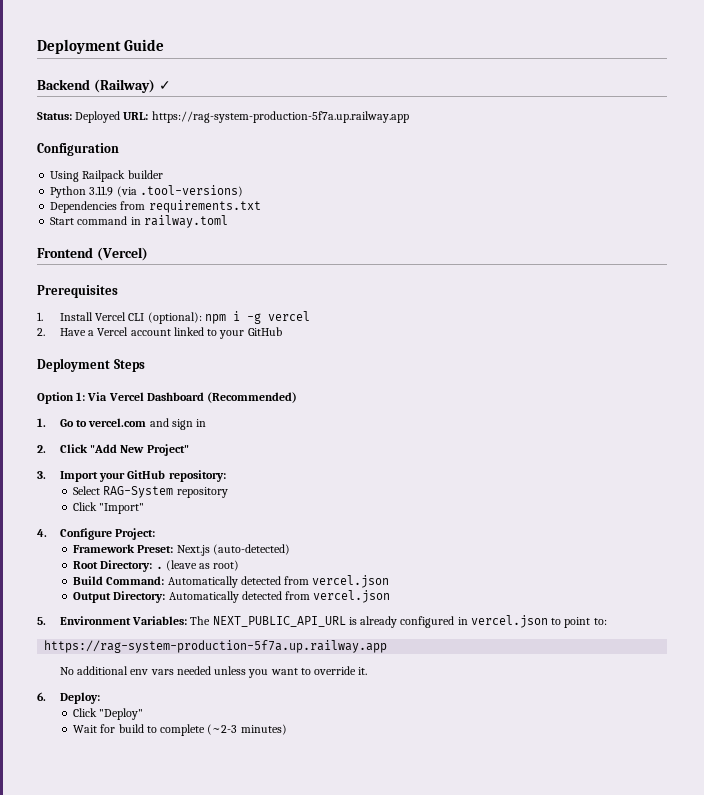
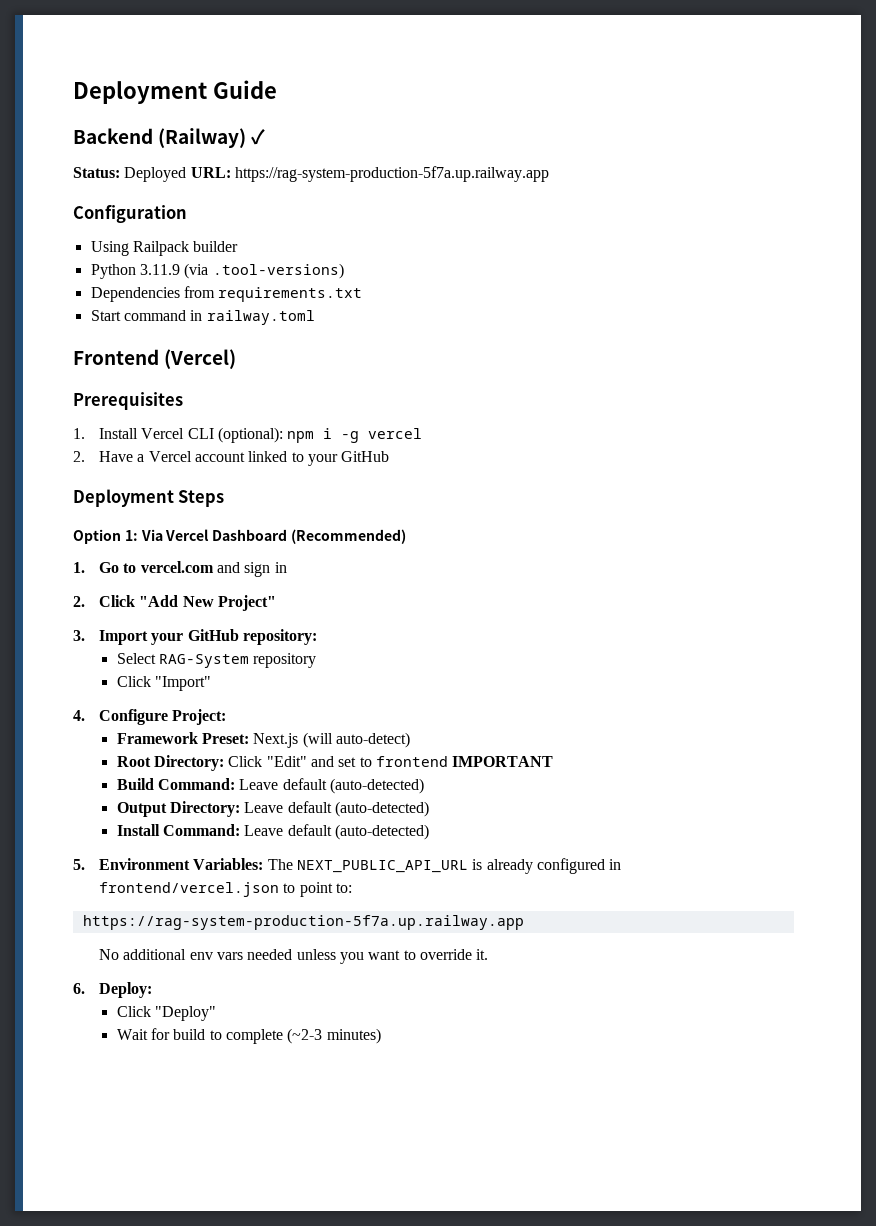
[212,544,290,555] (auto-detected) -> [302,732,410,748] (will auto-detect)
[155,560,240,571] [73,575,390,588] [73,590,391,603] . (leave as root) // Build Command: Automatically detected from vercel.json // Output Directory: Automatically detected from vercel.json -> [228,756,554,767] [116,778,424,794] [116,801,429,817] [116,824,429,840] Click "Edit" and set to frontend IMPORTANT // Build Command: Leave default (auto-detected) // Output Directory: Leave default (auto-detected) // Install Command: Leave default (auto-detected)
[470,615,548,628] vercel.json -> [99,882,280,897] frontend/vercel.json

